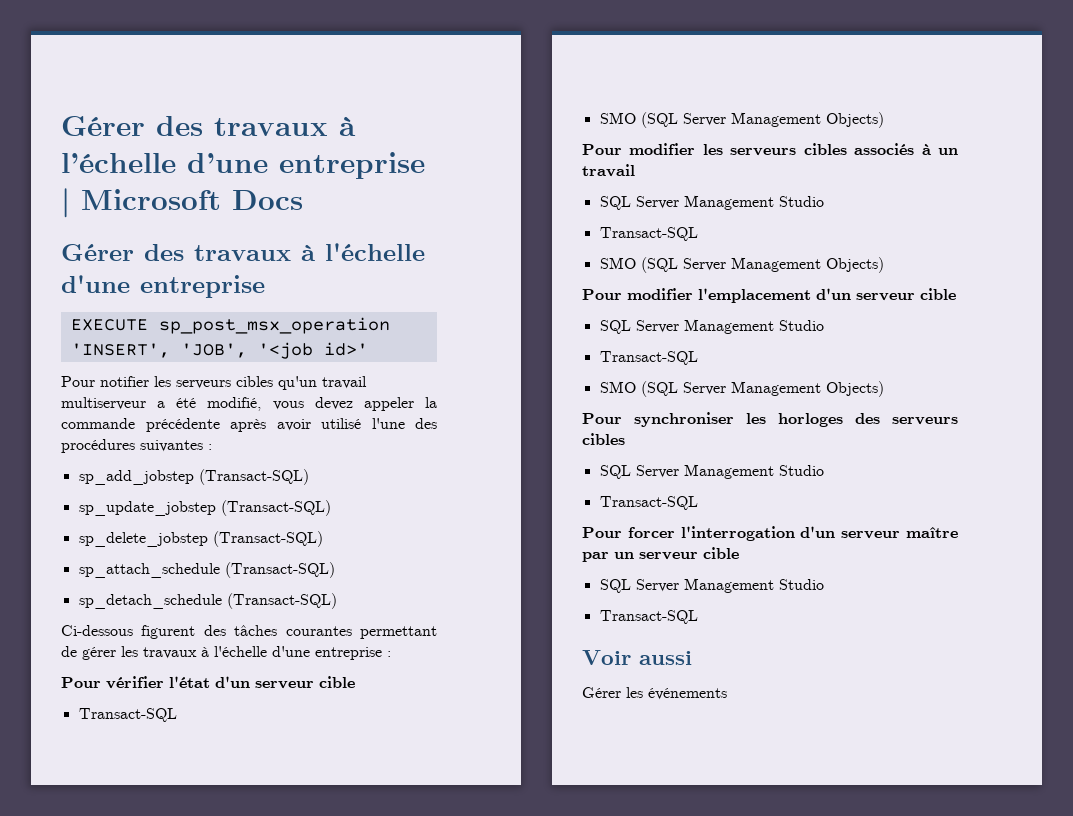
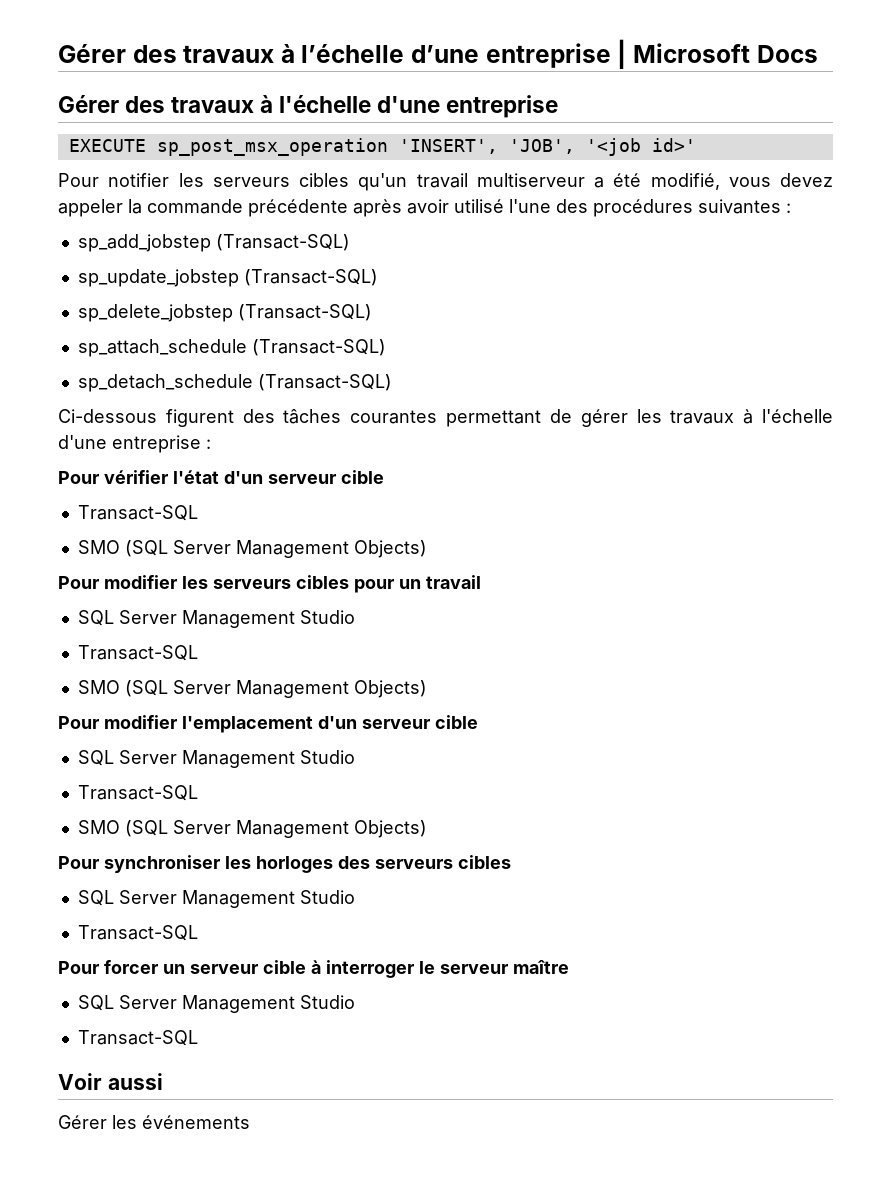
[854,143,931,155] associés à -> [354,579,394,593] pour
[680,526,958,541] [582,547,739,562] l'interrogation d'un serveur maître par un serveur cible -> [163,960,569,978] un serveur cible à interroger le serveur maître

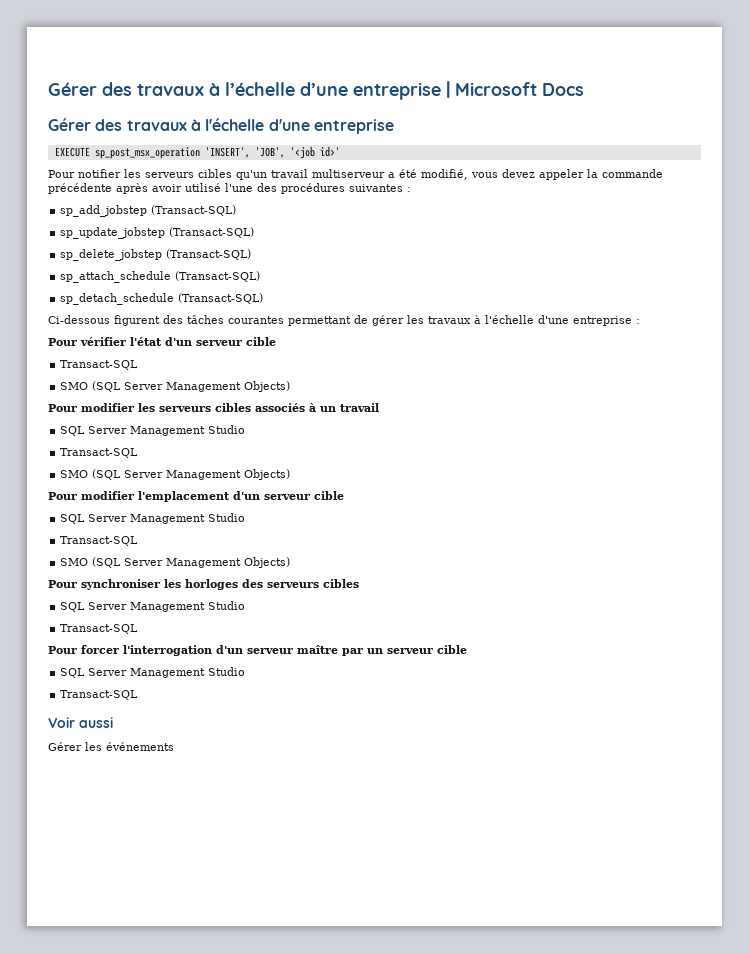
[354,579,394,593] pour -> [255,403,316,412] associés à
[163,960,569,978] un serveur cible à interroger le serveur maître -> [123,645,467,656] l'interrogation d'un serveur maître par un serveur cible

